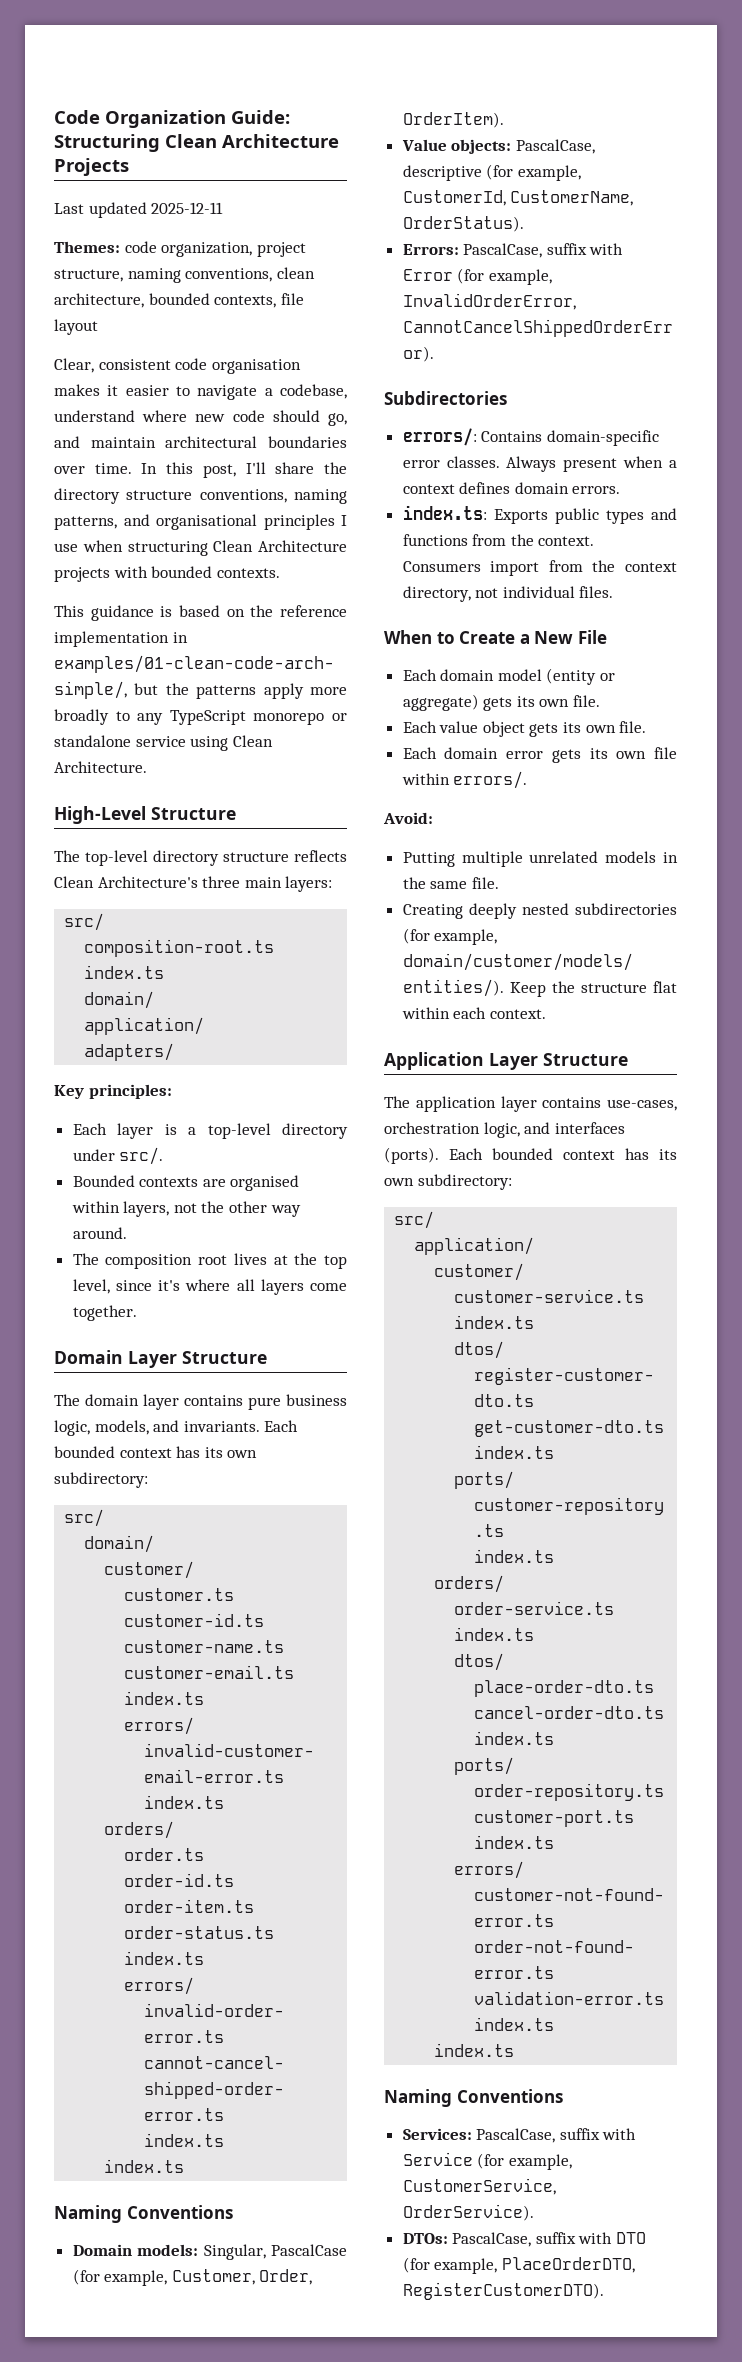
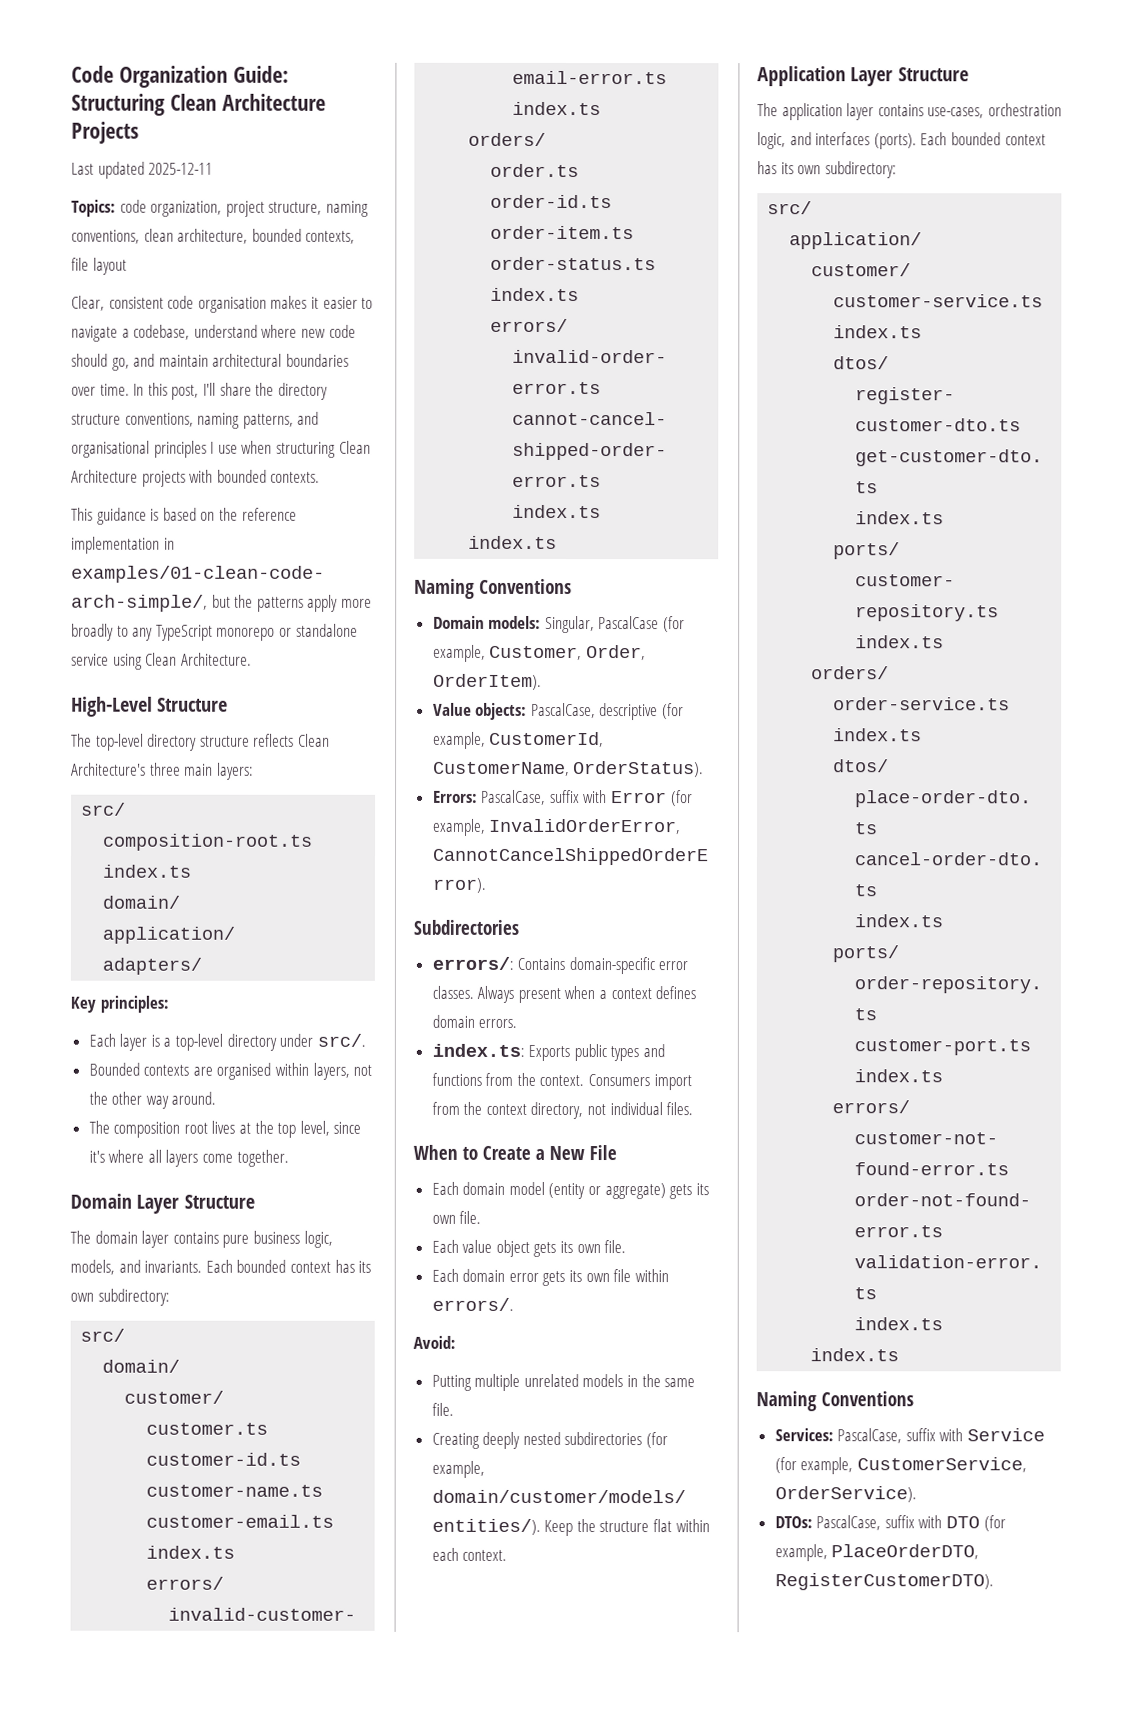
[54,241,120,253] Themes: -> [71,199,116,217] Topics:

